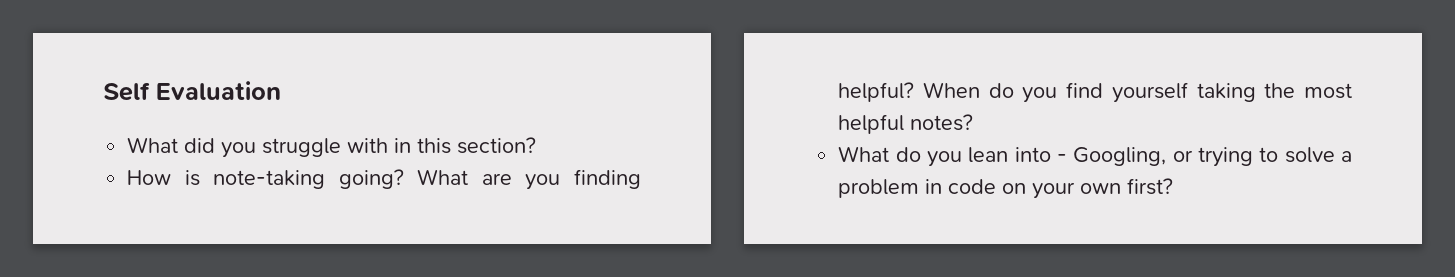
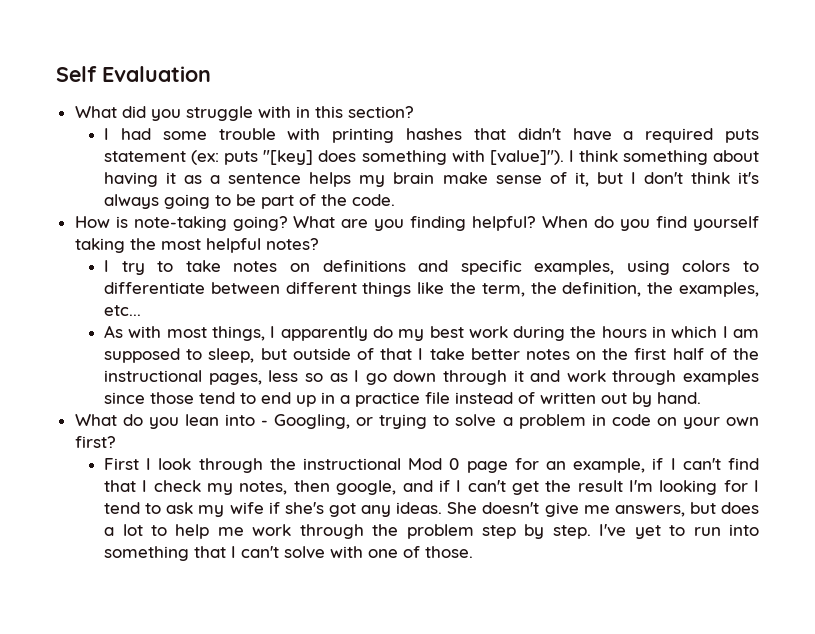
(537, 145) none -> [104,128,760,143] [104,150,759,165] [104,172,760,187] [104,194,396,209] // I had some trouble with printing hashes that didn't have a required puts statement (ex: puts "[key] does something with [value]"). I think something about having it as a sentence helps my brain make sense of it, but I don't think it's always going to be part of the code.
(974, 122) none -> [104,260,760,275] [104,282,759,297] [104,305,142,316] [104,325,760,341] [104,348,760,363] [104,370,759,385] [104,392,702,407] // I try to take notes on definitions and specific examples, using colors to differentiate between different things like the term, the definition, the examples, etc... // As with most things, I apparently do my best work during the hours in which I am supposed to sleep, but outside of that I take better notes on the first half of the instructional pages, less so as I go down through it and work through examples since those tend to end up in a practice file instead of written out by hand.
(1174, 186) none -> [104,458,759,473] [104,480,760,495] [104,502,760,517] [104,524,760,539] [104,546,474,561] // First I look through the instructional Mod 0 page for an example, if I can't find that I check my notes, then google, and if I can't get the result I'm looking for I tend to ask my wife if she's got any ideas. She doesn't give me answers, but does a lot to help me work through the problem step by step. I've yet to run into something that I can't solve with one of those.

